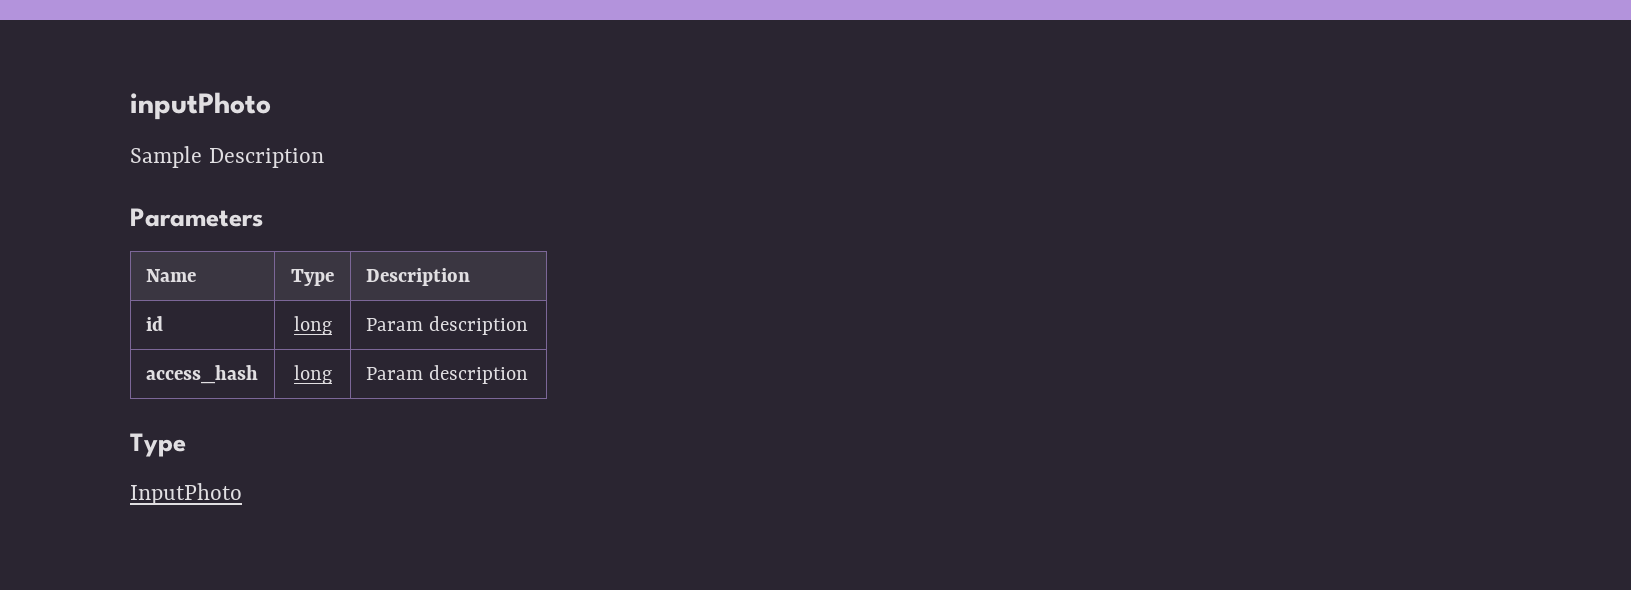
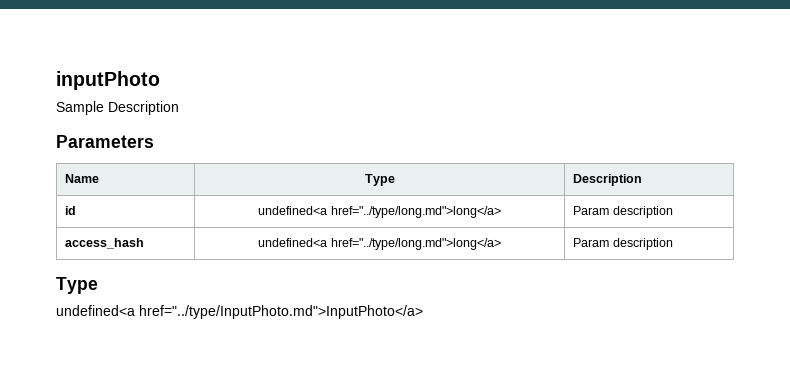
[293,316,332,335] long -> [258,206,501,218] undefined<a href="../type/long.md">long</a>
[293,365,332,384] long -> [258,238,501,250] undefined<a href="../type/long.md">long</a>
[130,483,242,505] InputPhoto -> [56,305,423,319] undefined<a href="../type/InputPhoto.md">InputPhoto</a>

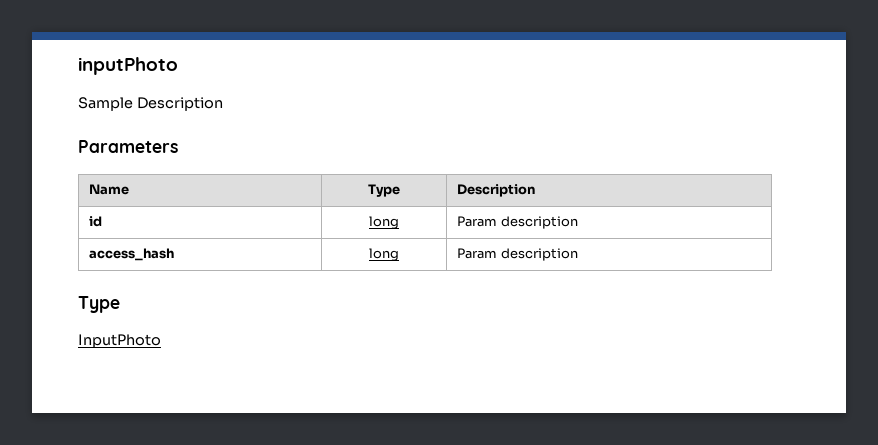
[258,206,501,218] undefined<a href="../type/long.md">long</a> -> [369,216,399,229] long
[258,238,501,250] undefined<a href="../type/long.md">long</a> -> [369,248,399,261] long
[56,305,423,319] undefined<a href="../type/InputPhoto.md">InputPhoto</a> -> [78,334,161,348] InputPhoto

